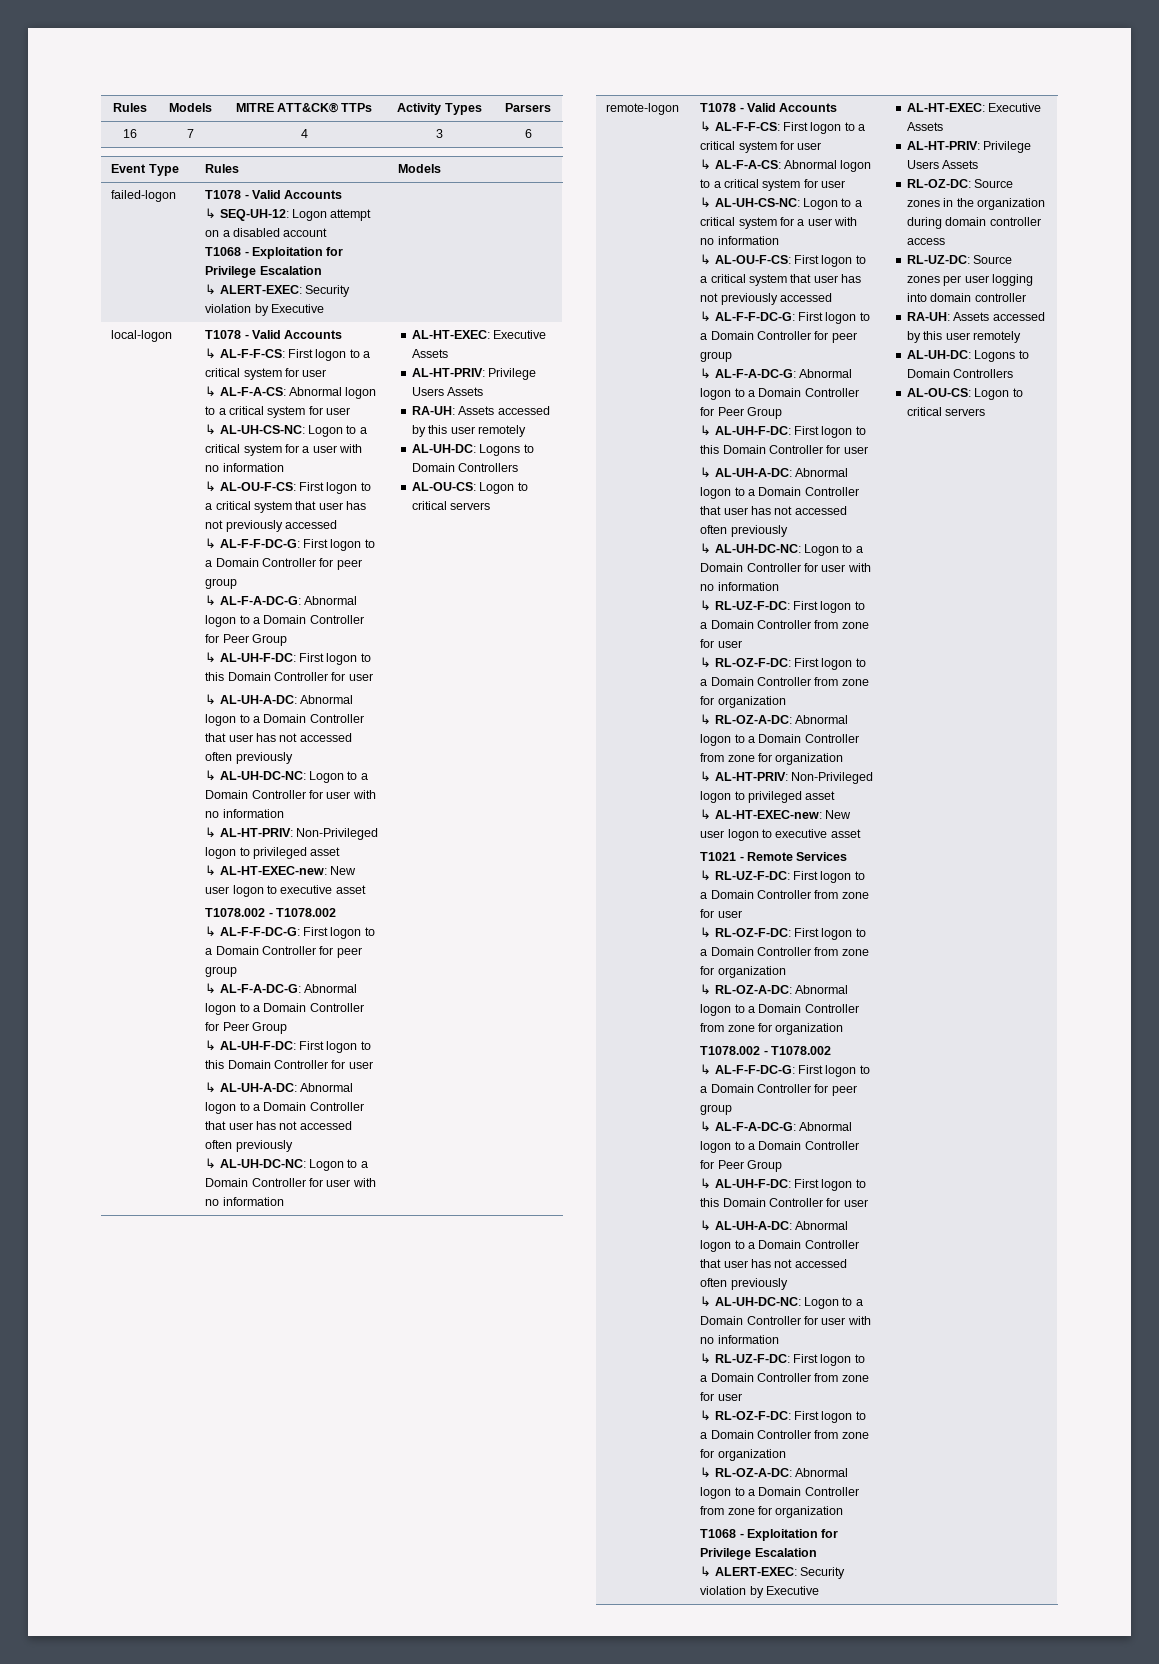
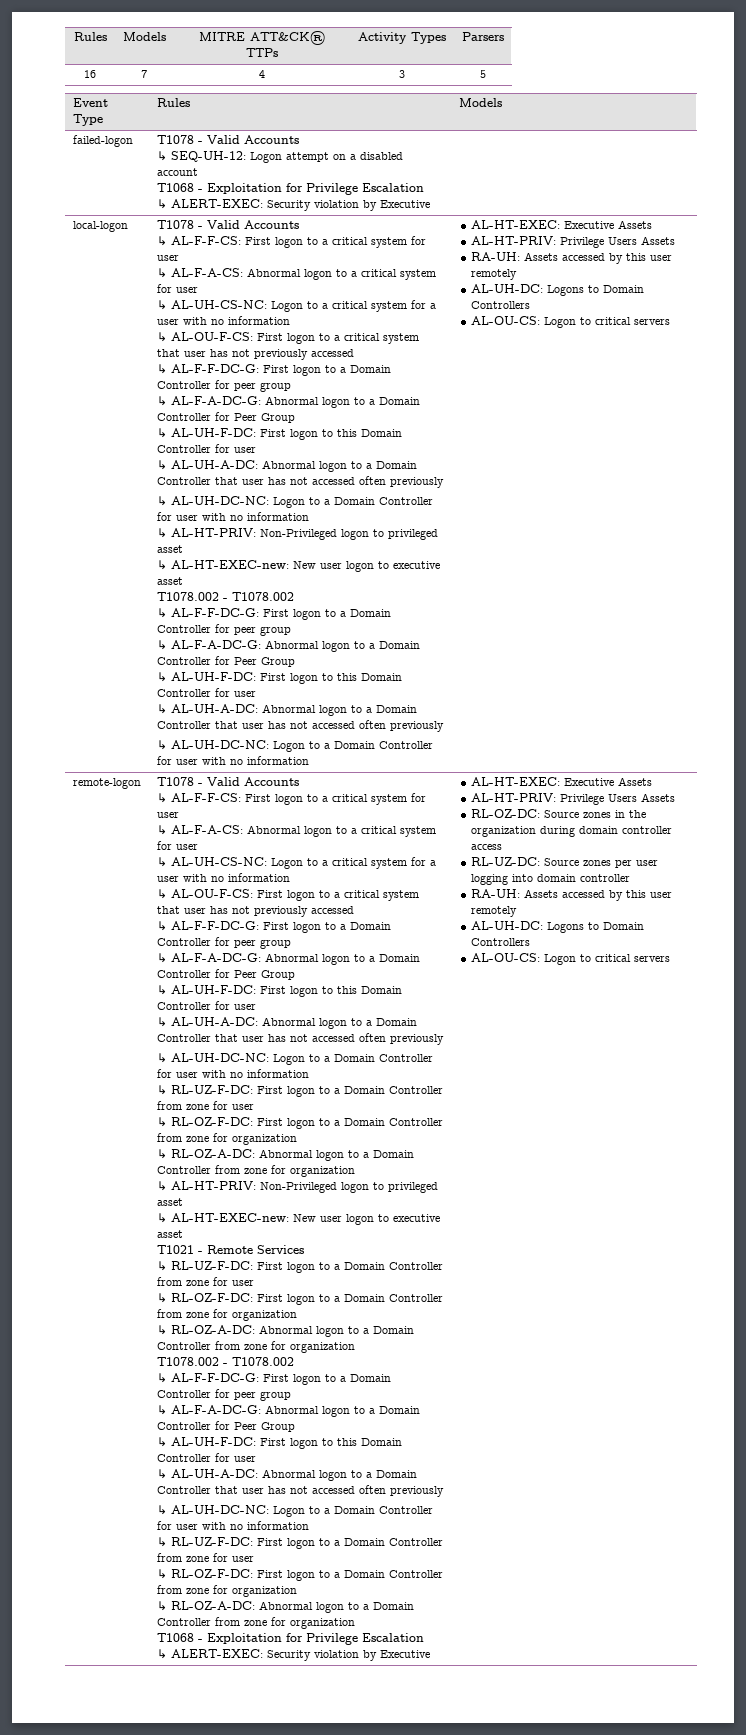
[524,129,532,138] 6 -> [479,70,486,78] 5

